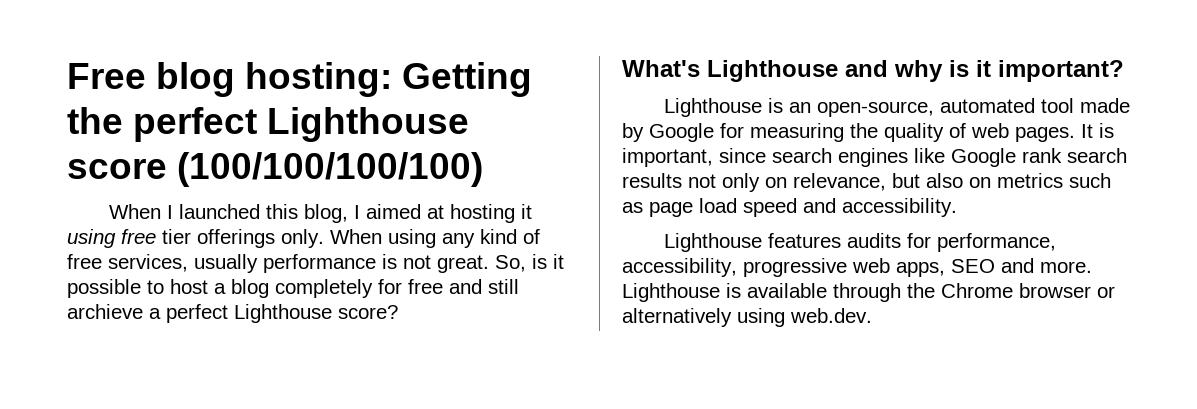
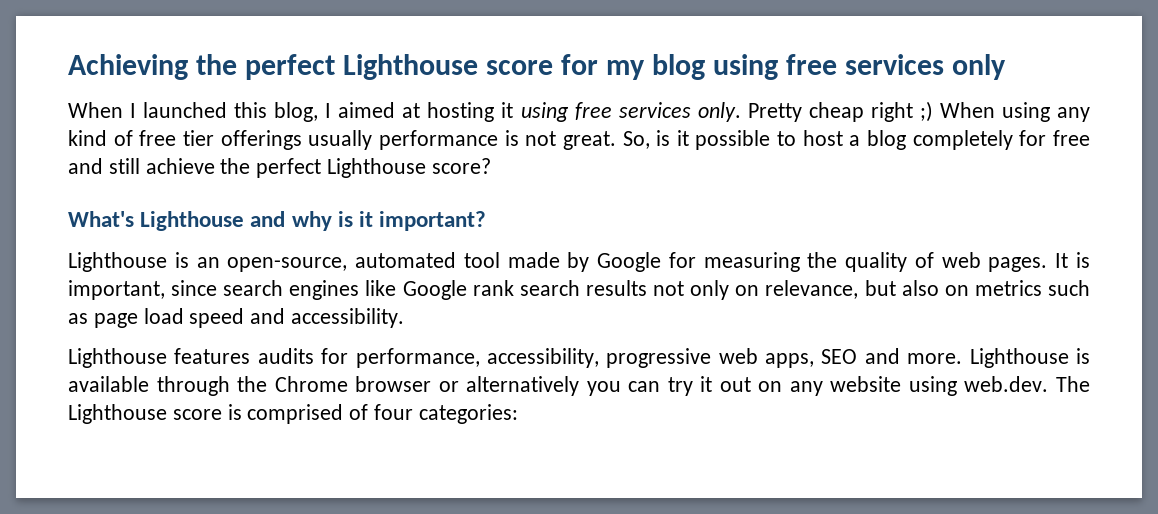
[67,62,532,97] [67,107,469,142] [67,152,483,187] Free blog hosting: Getting the perfect Lighthouse score (100/100/100/100) -> [68,54,1006,80] Achieving the perfect Lighthouse score for my blog using free services only
[162,229,324,248] tier offerings only. -> [618,101,933,122] services only. Pretty cheap right ;)
[108,254,188,272] services, -> [182,130,302,150] tier offerings
[67,304,161,319] archieve a -> [145,158,251,174] achieve the
[737,308,872,327] using web.dev. -> [586,376,1090,396] [68,404,518,424] you can try it out on any website using web.dev. The Lighthouse score is comprised of four categories:

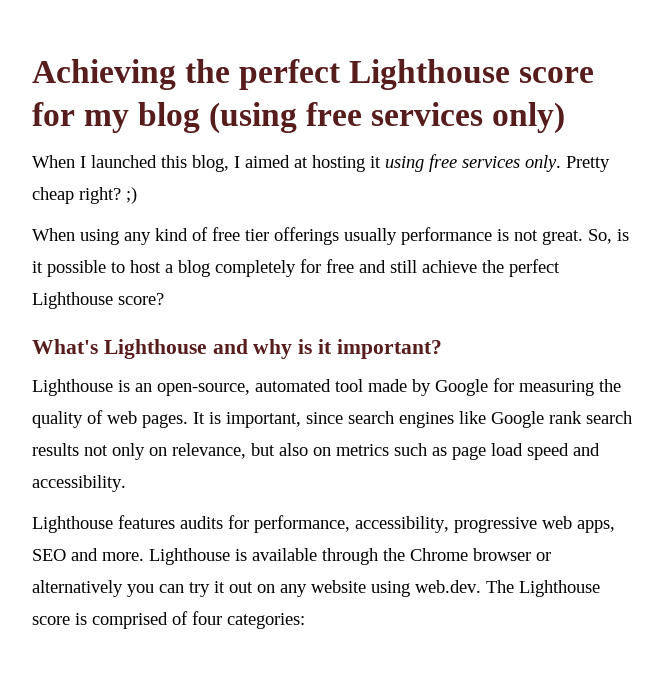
[712,54,1006,80] using free services only -> [209,102,566,134] (using free services only)
[870,102,913,122] right -> [79,187,121,204] right?
(933, 111) none -> (137, 195) //

